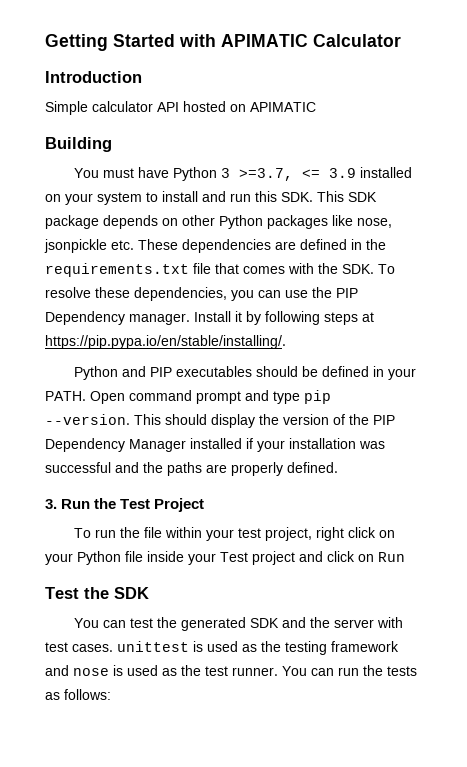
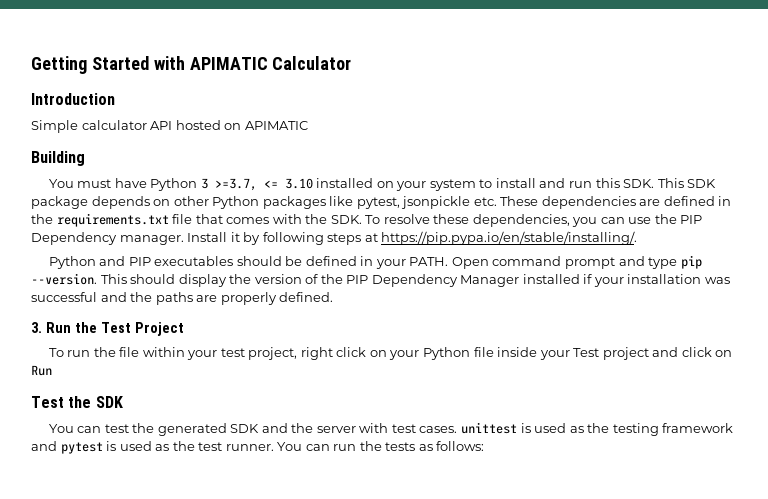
[329,168,357,178] 3.9 -> [284,178,313,189] 3.10
[357,218,392,228] nose, -> [356,197,400,209] pytest,
[73,668,109,676] nose -> [60,442,103,454] pytest

